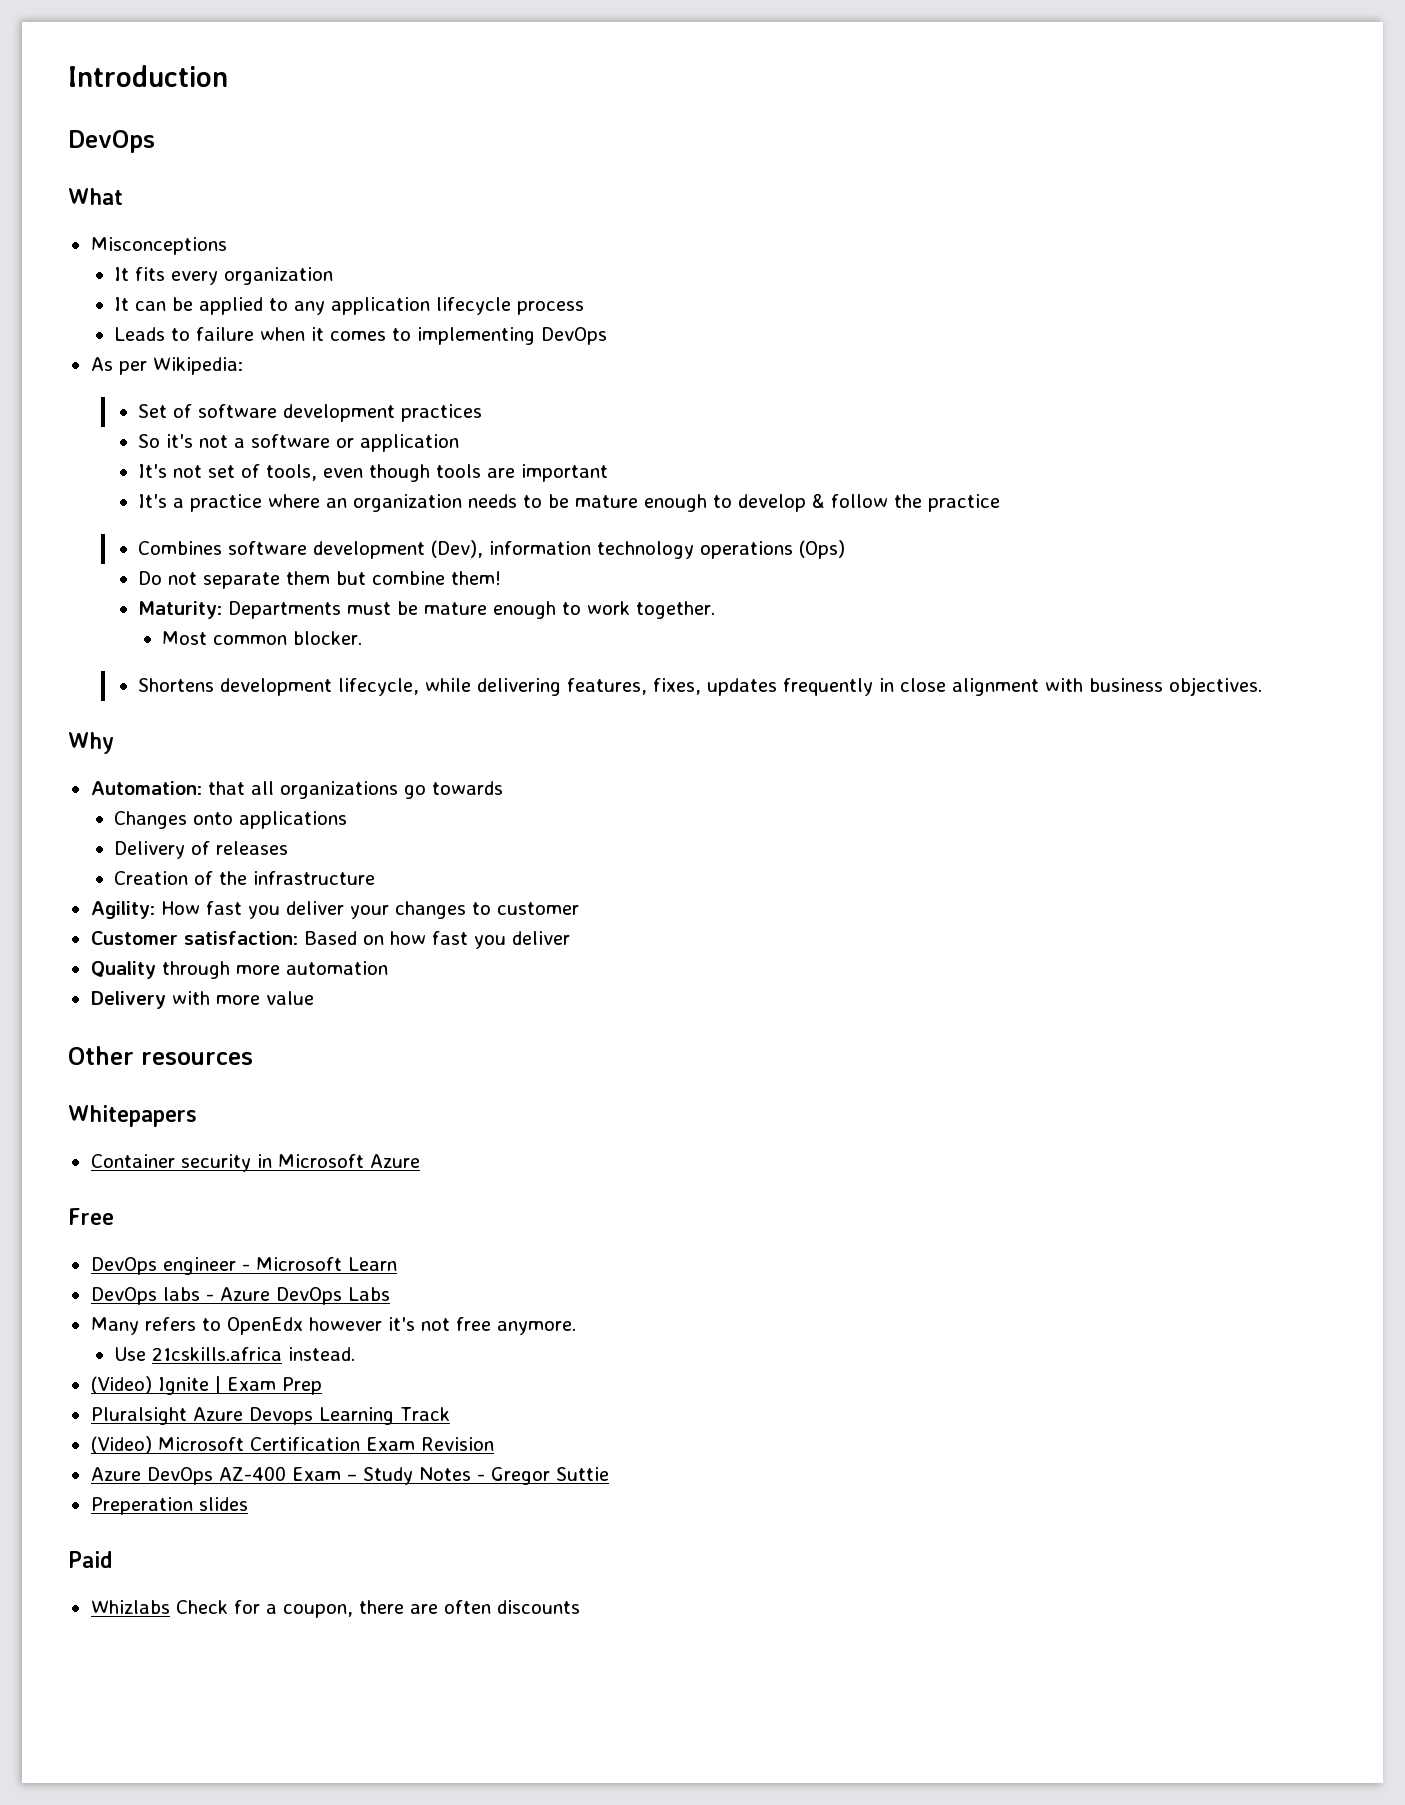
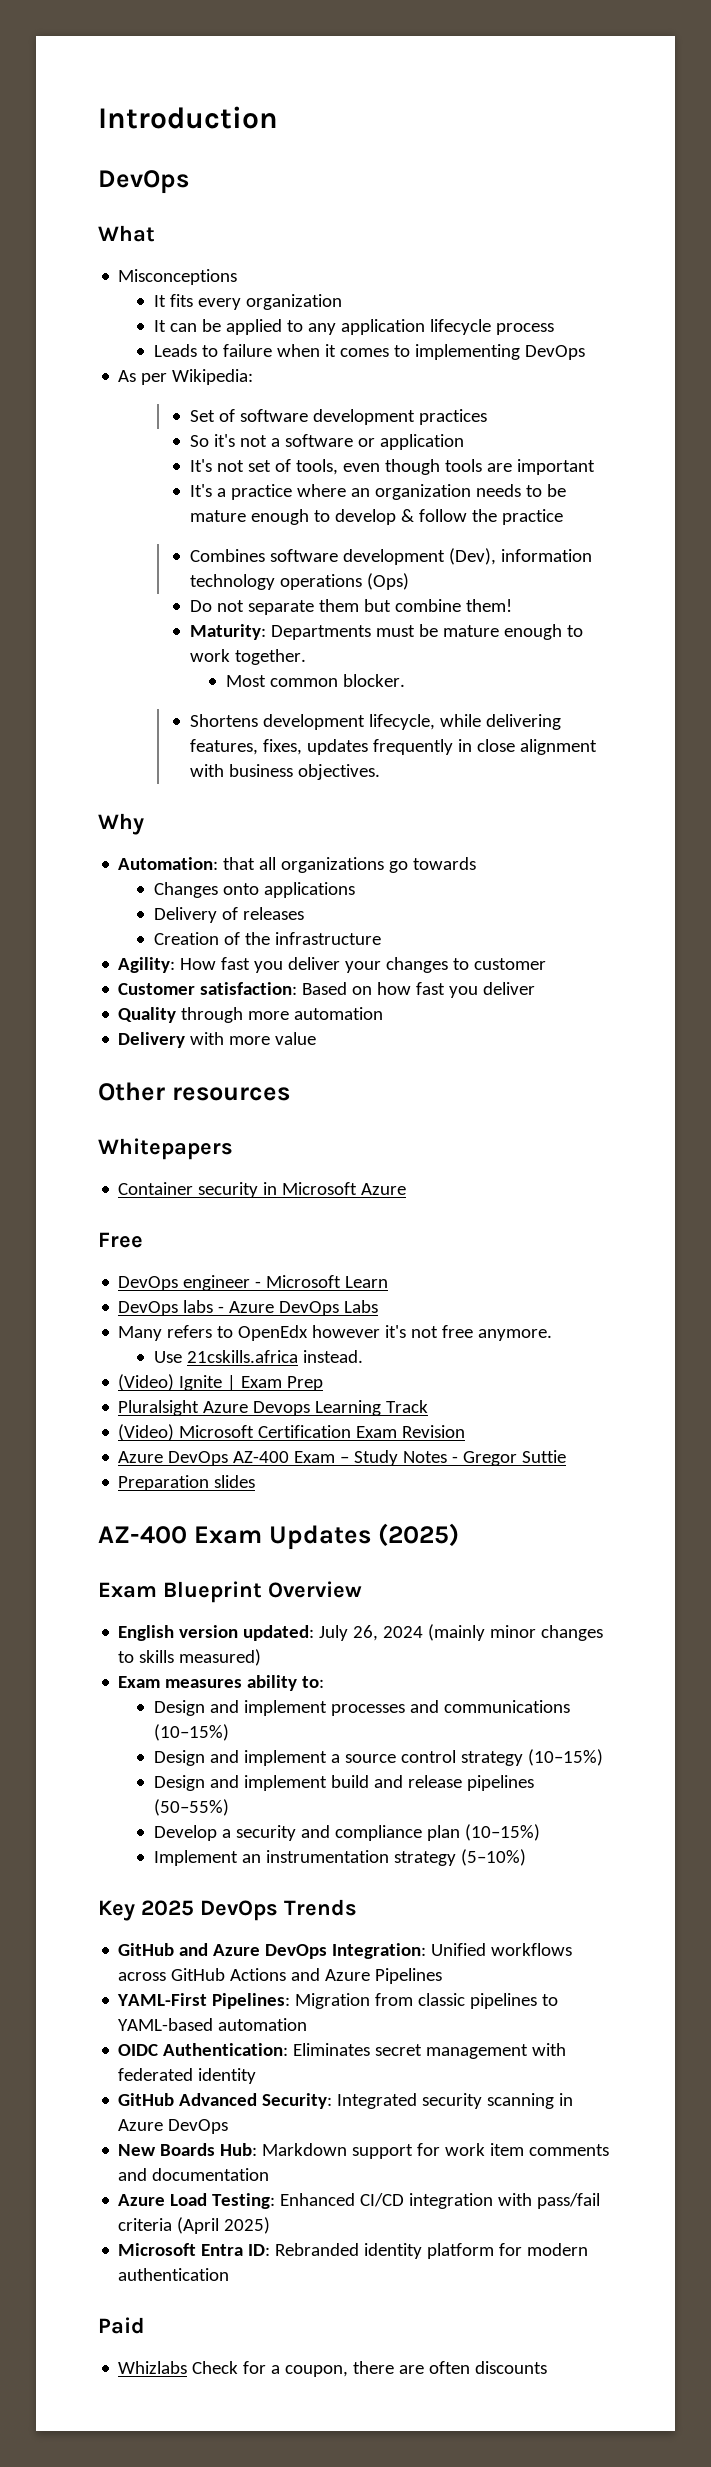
[90,1497,193,1515] Preperation -> [118,1475,210,1491] Preparation
(248, 1504) none -> [98,1523,459,1550] [98,1581,362,1603] [118,1624,604,1641] [118,1649,262,1666] [118,1675,325,1691] [154,1700,571,1716] [154,1724,230,1741] [154,1749,604,1766] [154,1775,535,1791] [154,1799,230,1816] [154,1824,541,1841] [154,1849,527,1866] [98,1899,357,1921] [118,1943,573,1959] [118,1968,443,1984] [117,1993,559,2009] [118,2018,308,2031] [118,2043,567,2059] [118,2068,257,2084] [118,2093,574,2109] [118,2119,229,2134] [118,2143,610,2159] [118,2168,270,2181] [118,2193,601,2209] [118,2217,271,2234] [118,2243,589,2259] [118,2268,230,2281] // AZ-400 Exam Updates (2025) // Exam Blueprint Overview // English version updated: July 26, 2024 (mainly minor changes to skills measured) // Exam measures ability to: // Design and implement processes and communications (10–15%) // Design and implement a source control strategy (10–15%) // Design and implement build and release pipelines (50–55%) // Develop a security and compliance plan (10–15%) // Implement an instrumentation strategy (5–10%) // Key 2025 DevOps Trends // GitHub and Azure DevOps Integration: Unified workflows across GitHub Actions and Azure Pipelines // YAML-First Pipelines: Migration from classic pipelines to YAML-based automation // OIDC Authentication: Eliminates secret management with federated identity // GitHub Advanced Security: Integrated security scanning in Azure DevOps // New Boards Hub: Markdown support for work item comments and documentation // Azure Load Testing: Enhanced CI/CD integration with pass/fail criteria (April 2025) // Microsoft Entra ID: Rebranded identity platform for modern authentication

